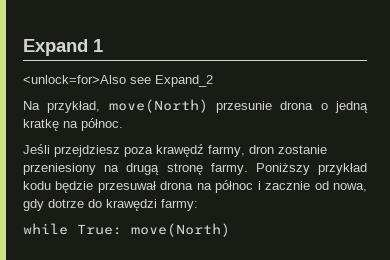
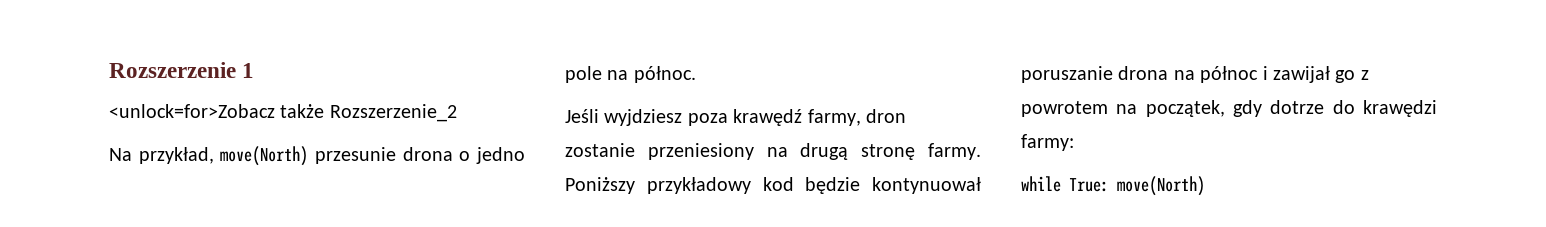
[23,39,88,56] Expand -> [109,62,236,78] Rozszerzenie
[23,75,213,87] <unlock=for>Also see Expand_2 -> [109,104,457,122] <unlock=for>Zobacz także Rozszerzenie_2
[334,101,368,113] [23,119,59,131] jedną kratkę -> [476,147,525,164] [565,66,602,83] jedno pole
[54,145,120,157] przejdziesz -> [604,109,683,126] wyjdziesz
[318,163,367,175] [23,180,368,193] przykład kodu będzie przesuwał drona na północ i zacznie od nowa, -> [646,177,981,194] [1021,66,1369,83] [1021,100,1225,117] przykładowy kod będzie kontynuował poruszanie drona na północ i zawijał go z powrotem na początek,

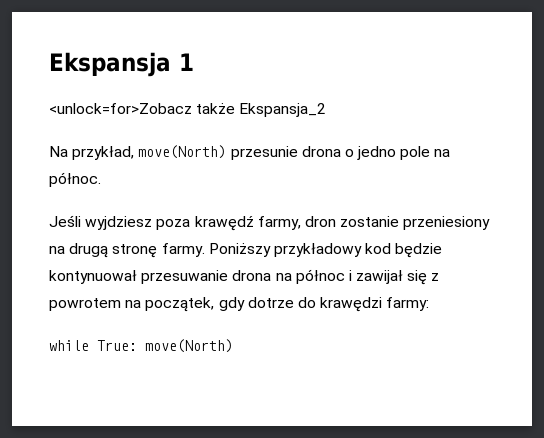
[109,62,236,78] Rozszerzenie -> [49,52,171,77] Ekspansja
[329,104,457,122] Rozszerzenie_2 -> [239,103,327,117] Ekspansja_2
[1021,66,1113,83] poruszanie -> [141,270,229,284] przesuwanie
[1335,70,1356,83] go -> [407,270,428,285] się

